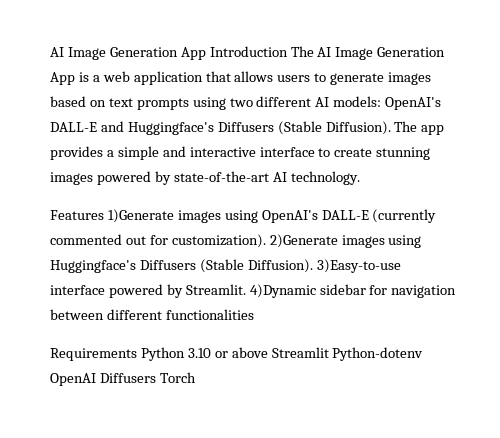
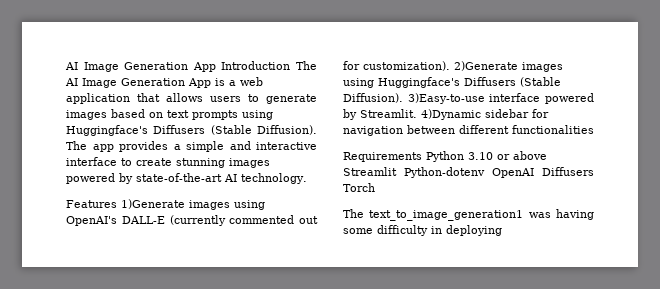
[229,96,442,110] [50,121,124,132] two different AI models: OpenAI's DALL-E and -> (273, 115) none
(196, 377) none -> [343,209,594,221] [343,225,502,236] // The text_to_image_generation1 was having some difficulty in deploying

